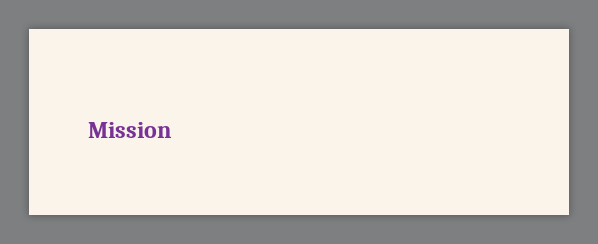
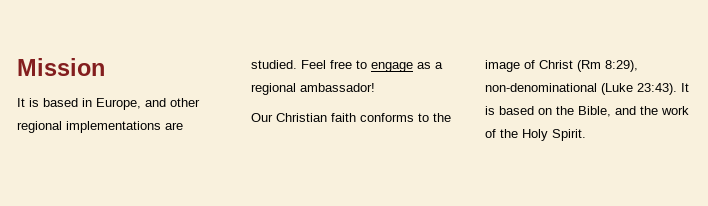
(172, 130) none -> [17,98,200,110] [17,121,183,133] [251,60,443,72] [251,83,375,95] [251,113,451,122] [485,60,638,72] [485,83,689,95] [485,106,689,117] [485,129,586,141] // It is based in Europe, and other regional implementations are studied. Feel free to engage as a regional ambassador! // Our Christian faith conforms to the image of Christ (Rm 8:29), non-denominational (Luke 23:43). It is based on the Bible, and the work of the Holy Spirit.

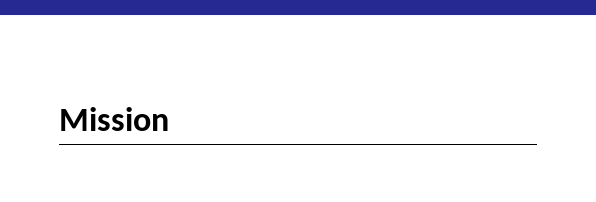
[17,98,200,110] [17,121,183,133] [251,60,443,72] [251,83,375,95] [251,113,451,122] [485,60,638,72] [485,83,689,95] [485,106,689,117] [485,129,586,141] // It is based in Europe, and other regional implementations are studied. Feel free to engage as a regional ambassador! // Our Christian faith conforms to the image of Christ (Rm 8:29), non-denominational (Luke 23:43). It is based on the Bible, and the work of the Holy Spirit. -> (169, 119) none

